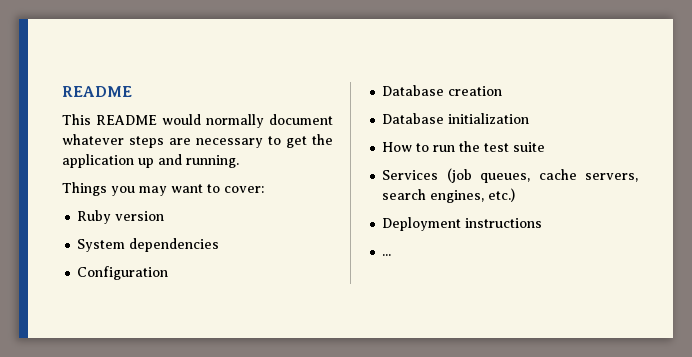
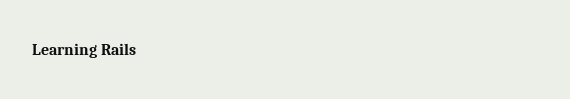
[62,86,132,97] [62,114,333,128] [62,134,333,148] [62,154,239,168] [62,182,264,196] [77,210,165,224] [77,238,220,252] [77,266,169,280] [382,85,503,96] [382,113,530,124] [382,141,546,152] [382,168,638,183] [382,188,516,203] [382,217,543,231] [382,254,392,256] README // This README would normally document whatever steps are necessary to get the application up and running. // Things you may want to cover: // Ruby version // System dependencies // Configuration // Database creation // Database initialization // How to run the test suite // Services (job queues, cache servers, search engines, etc.) // Deployment instructions // ... -> [32,43,137,58] Learning Rails

